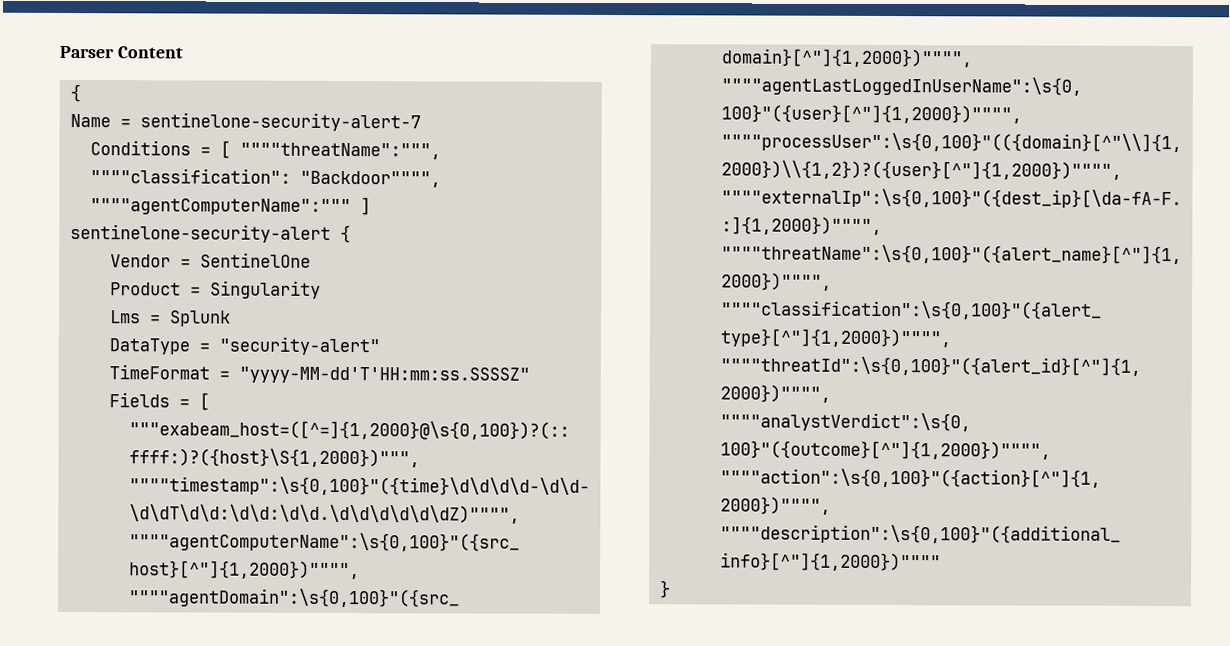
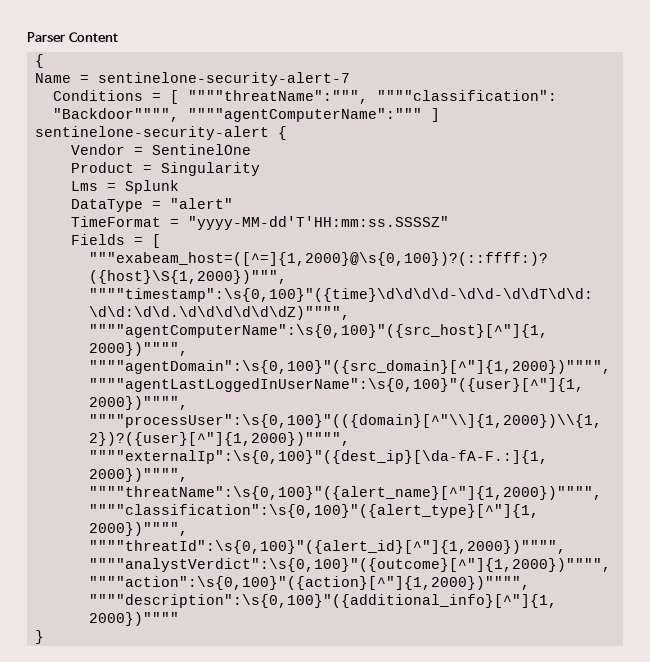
[218,336,380,356] "security-alert" -> [169,198,233,209] "alert"

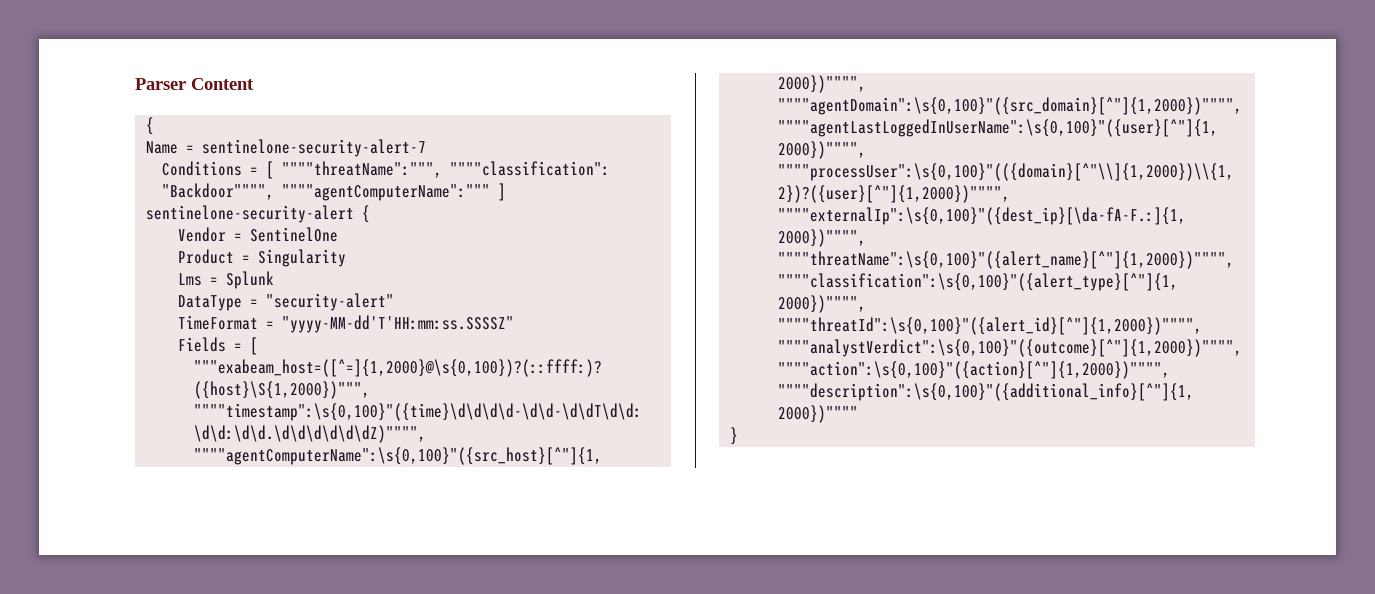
[169,198,233,209] "alert" -> [266,293,395,311] "security-alert"

